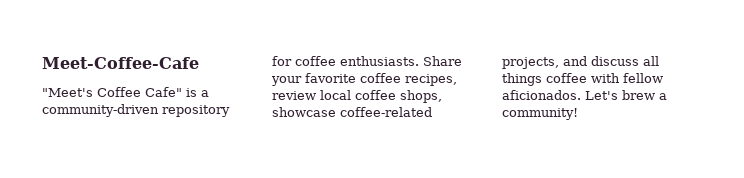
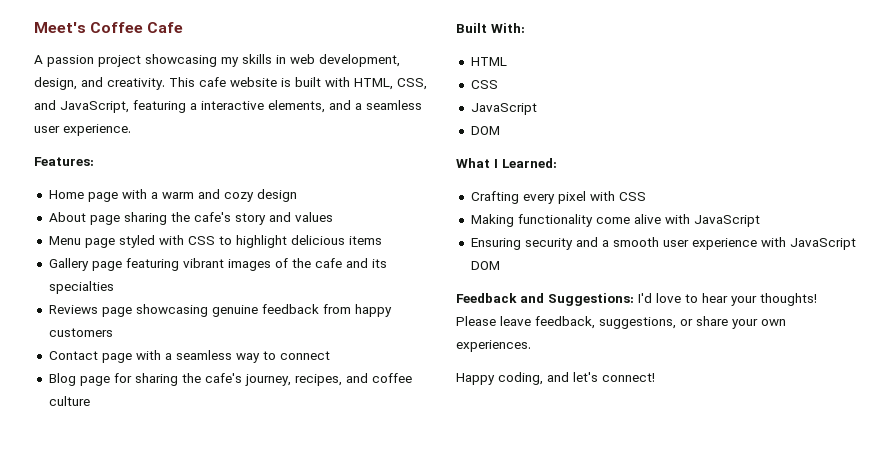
[42,57,199,69] [42,87,209,97] [42,104,230,117] [272,56,462,66] [271,73,457,86] [272,90,442,103] [272,107,432,117] [502,56,659,69] [502,73,663,86] [502,90,667,100] [502,108,578,120] Meet-Coffee-Cafe // "Meet's Coffee Cafe" is a community-driven repository for coffee enthusiasts. Share your favorite coffee recipes, review local coffee shops, showcase coffee-related projects, and discuss all things coffee with fellow aficionados. Let's brew a community! -> [34,22,184,33] [34,54,400,67] [34,77,427,90] [34,100,422,113] [34,124,131,136] [34,157,94,166] [48,189,297,202] [48,212,333,225] [48,235,382,248] [48,258,387,271] [48,281,114,294] [48,304,392,317] [48,328,113,337] [48,350,330,363] [48,373,412,386] [48,396,90,406] [456,23,525,33] [470,57,507,66] [470,80,498,89] [470,103,537,115] [470,126,500,135] [456,158,557,168] [470,191,646,204] [470,214,760,227] [470,237,856,250] [470,261,500,270] [456,293,817,306] [456,316,786,329] [456,340,531,352] [456,372,655,385] Meet's Coffee Cafe // A passion project showcasing my skills in web development, design, and creativity. This cafe website is built with HTML, CSS, and JavaScript, featuring a interactive elements, and a seamless user experience. // Features: // Home page with a warm and cozy design // About page sharing the cafe's story and values // Menu page styled with CSS to highlight delicious items // Gallery page featuring vibrant images of the cafe and its specialties // Reviews page showcasing genuine feedback from happy customers // Contact page with a seamless way to connect // Blog page for sharing the cafe's journey, recipes, and coffee culture // Built With: // HTML // CSS // JavaScript // DOM // What I Learned: // Crafting every pixel with CSS // Making functionality come alive with JavaScript // Ensuring security and a smooth user experience with JavaScript DOM // Feedback and Suggestions: I'd love to hear your thoughts! Please leave feedback, suggestions, or share your own experiences. // Happy coding, and let's connect!

